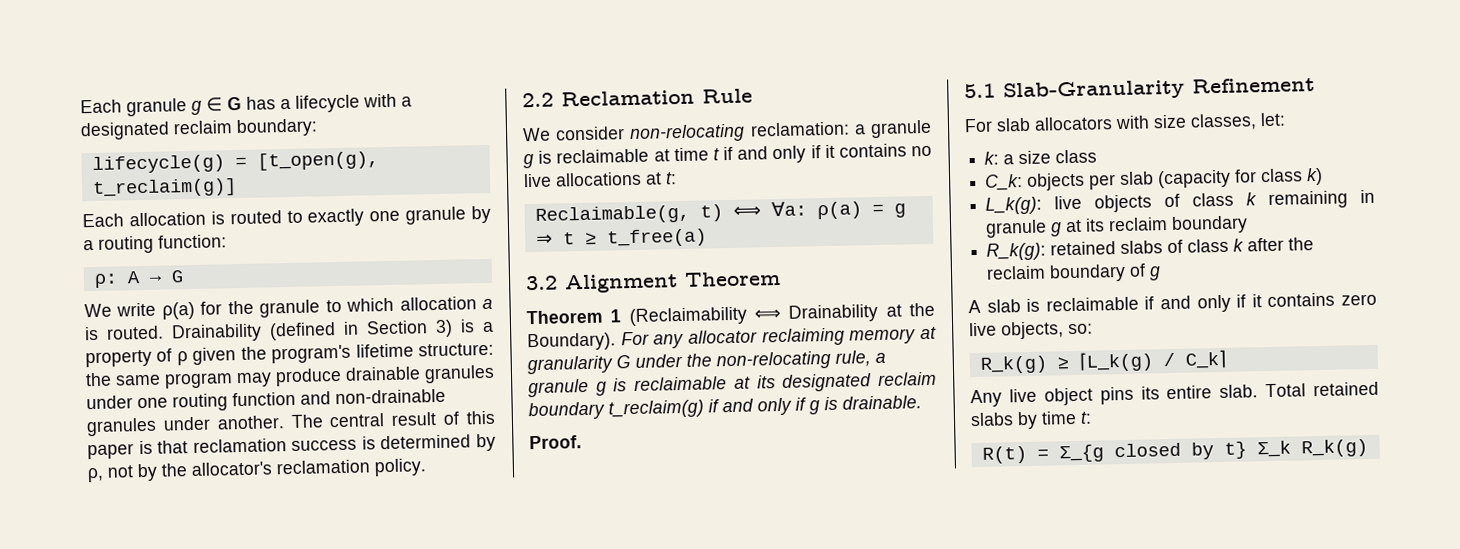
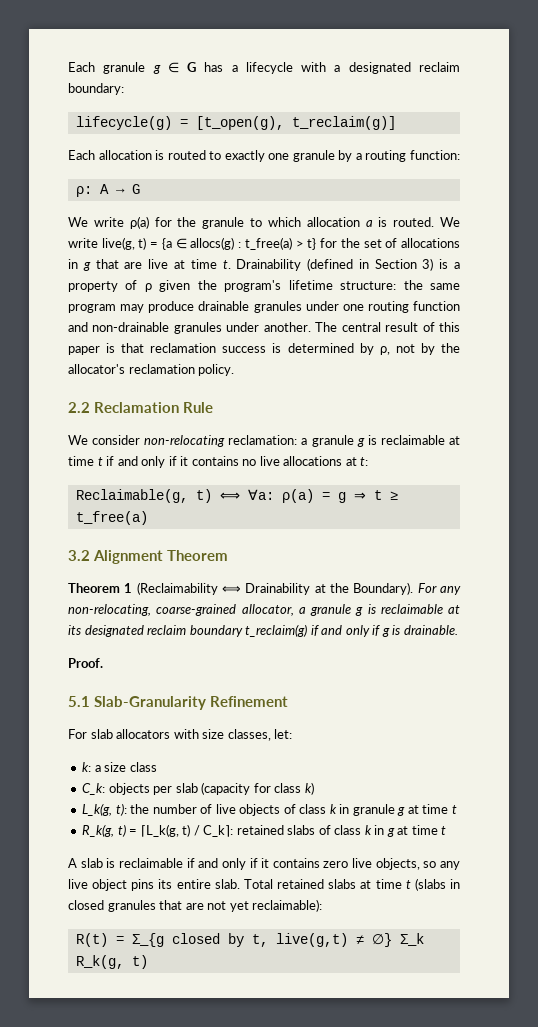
(164, 332) none -> [439,217,460,227] [68,237,461,250] [68,259,231,271] We write live(g, t) = {a ∈ allocs(g) : t_free(a) > t} for the set of allocations in g that are live at time t.
[688,326,937,347] [527,350,871,375] allocator reclaiming memory at granularity G under the non-relocating rule, -> [68,604,294,616] non-relocating, coarse-grained allocator,
[985,196,1043,215] L_k(g): -> [82,803,213,816] L_k(g, t): the number of
[1268,190,1349,209] remaining -> (337, 809) none
[1085,215,1249,234] [986,242,1047,261] its reclaim boundary // R_k(g): -> [422,804,457,814] [82,824,234,837] time t // R_k(g, t) = ⌈L_k(g, t) / C_k⌉:
[1247,237,1315,252] [986,263,1162,283] after the reclaim boundary of g -> [374,825,447,837] in g at time t
[1068,323,1093,335] [979,349,1227,374] [970,389,1002,408] so: // R_k(g) ≥ ⌈L_k(g) / C_k⌉ // Any -> [423,861,461,870] so any
[1017,410,1092,430] by time t: -> [360,878,460,891] [68,899,323,912] at time t (slabs in closed granules that are not yet reclaimable):
[1223,439,1368,459] t} Σ_k R_k(g) -> [251,933,424,947] [75,955,148,969] t, live(g,t) ≠ ∅} Σ_k R_k(g, t)

